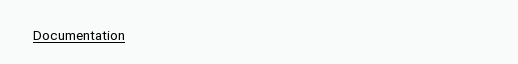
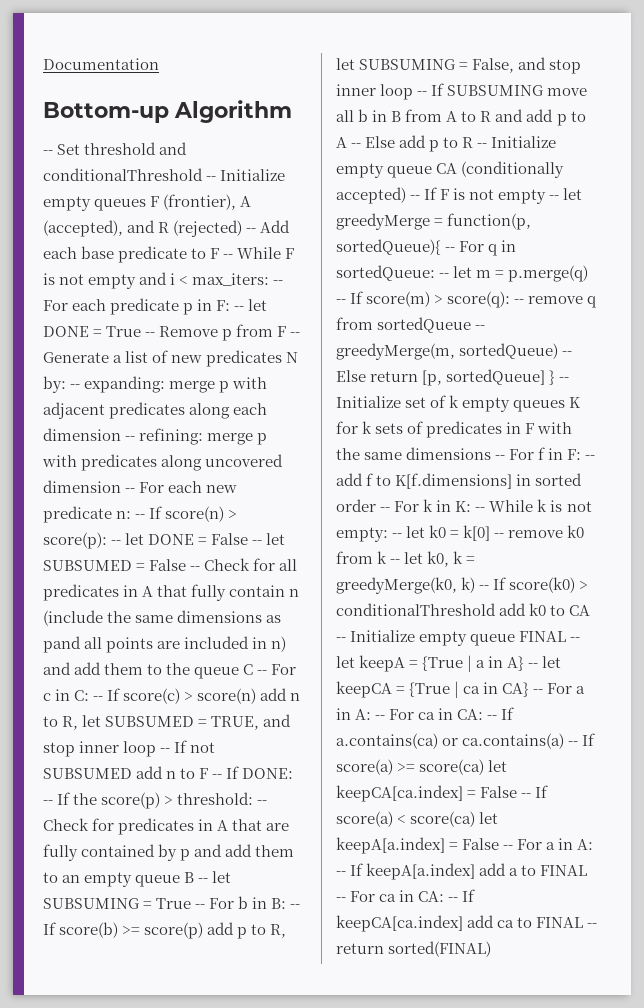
(125, 35) none -> [43,100,292,123] [43,142,188,155] [43,168,286,181] [43,194,252,211] [43,220,291,237] [43,246,295,263] [43,272,284,289] [43,298,268,315] [43,324,301,341] [43,350,299,367] [43,376,268,393] [43,402,268,419] [43,428,268,445] [42,454,284,471] [43,480,238,493] [43,506,238,523] [43,532,286,549] [43,558,298,571] [43,584,300,601] [43,610,282,626] [43,636,287,653] [43,662,297,679] [43,688,301,704] [43,714,292,730] [43,740,216,757] [43,766,294,779] [43,792,268,809] [43,818,290,835] [43,844,295,861] [43,871,232,887] [43,896,301,909] [43,922,287,939] [336,57,582,74] [336,83,588,100] [336,109,586,126] [336,135,557,152] [336,161,565,178] [336,187,583,204] [336,213,532,230] [336,239,517,256] [336,265,589,282] [336,291,597,308] [336,317,486,333] [336,343,573,360] [336,369,570,386] [336,395,581,412] [336,421,573,438] [336,447,596,460] [336,473,583,489] [336,499,592,512] [336,525,585,542] [336,551,476,567] [336,577,589,594] [336,603,591,616] [336,630,581,646] [336,655,562,672] [336,681,586,698] [336,707,515,720] [336,733,596,749] [336,759,508,775] [336,785,549,802] [336,811,499,827] [336,837,594,854] [336,863,588,880] [336,889,476,902] [336,915,598,932] [336,941,492,957] // Bottom-up Algorithm // -- Set threshold and conditionalThreshold -- Initialize empty queues F (frontier), A (accepted), and R (rejected) -- Add each base predicate to F -- While F is not empty and i < max_iters: -- For each predicate p in F: -- let DONE = True -- Remove p from F -- Generate a list of new predicates N by: -- expanding: merge p with adjacent predicates along each dimension -- refining: merge p with predicates along uncovered dimension -- For each new predicate n: -- If score(n) > score(p): -- let DONE = False -- let SUBSUMED = False -- Check for all predicates in A that fully contain n (include the same dimensions as pand all points are included in n) and add them to the queue C -- For c in C: -- If score(c) > score(n) add n to R, let SUBSUMED = TRUE, and stop inner loop -- If not SUBSUMED add n to F -- If DONE: -- If the score(p) > threshold: -- Check for predicates in A that are fully contained by p and add them to an empty queue B -- let SUBSUMING = True -- For b in B: -- If score(b) >= score(p) add p to R, let SUBSUMING = False, and stop inner loop -- If SUBSUMING move all b in B from A to R and add p to A -- Else add p to R -- Initialize empty queue CA (conditionally accepted) -- If F is not empty -- let greedyMerge = function(p, sortedQueue){ -- For q in sortedQueue: -- let m = p.merge(q) -- If score(m) > score(q): -- remove q from sortedQueue -- greedyMerge(m, sortedQueue) -- Else return [p, sortedQueue] } -- Initialize set of k empty queues K for k sets of predicates in F with the same dimensions -- For f in F: -- add f to K[f.dimensions] in sorted order -- For k in K: -- While k is not empty: -- let k0 = k[0] -- remove k0 from k -- let k0, k = greedyMerge(k0, k) -- If score(k0) > conditionalThreshold add k0 to CA -- Initialize empty queue FINAL -- let keepA = {True | a in A} -- let keepCA = {True | ca in CA} -- For a in A: -- For ca in CA: -- If a.contains(ca) or ca.contains(a) -- If score(a) >= score(ca) let keepCA[ca.index] = False -- If score(a) < score(ca) let keepA[a.index] = False -- For a in A: -- If keepA[a.index] add a to FINAL -- For ca in CA: -- If keepCA[ca.index] add ca to FINAL -- return sorted(FINAL)

